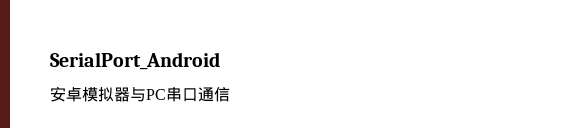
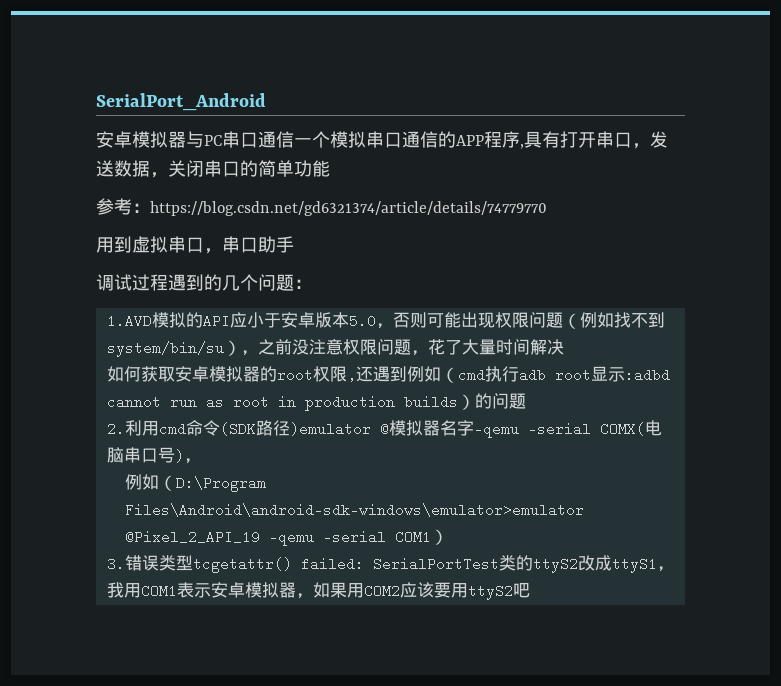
(230, 94) none -> [294,131,668,149] [96,160,330,178] [96,198,547,216] [96,236,294,254] [96,274,312,291] [106,312,665,329] [106,339,564,357] [106,366,670,383] [106,393,526,411] [106,420,662,438] [106,447,201,464] [124,474,266,492] [124,503,584,517] [124,529,448,546] [106,555,674,573] [106,582,530,600] 一个模拟串口通信的APP程序,具有打开串口，发送数据，关闭串口的简单功能 // 参考：https://blog.csdn.net/gd6321374/article/details/74779770 // 用到虚拟串口，串口助手 // 调试过程遇到的几个问题： // 1.AVD模拟的API应小于安卓版本5.0，否则可能出现权限问题（例如找不到system/bin/su），之前没注意权限问题，花了大量时间解决 // 如何获取安卓模拟器的root权限,还遇到例如（cmd执行adb root显示:adbd cannot run as root in production builds）的问题 // 2.利用cmd命令(SDK路径)emulator @模拟器名字-qemu -serial COMX(电脑串口号)， // 例如（D:\Program Files\Android\android-sdk-windows\emulator>emulator @Pixel_2_API_19 -qemu -serial COM1） // 3.错误类型tcgetattr() failed: SerialPortTest类的ttyS2改成ttyS1，我用COM1表示安卓模拟器，如果用COM2应该要用ttyS2吧

